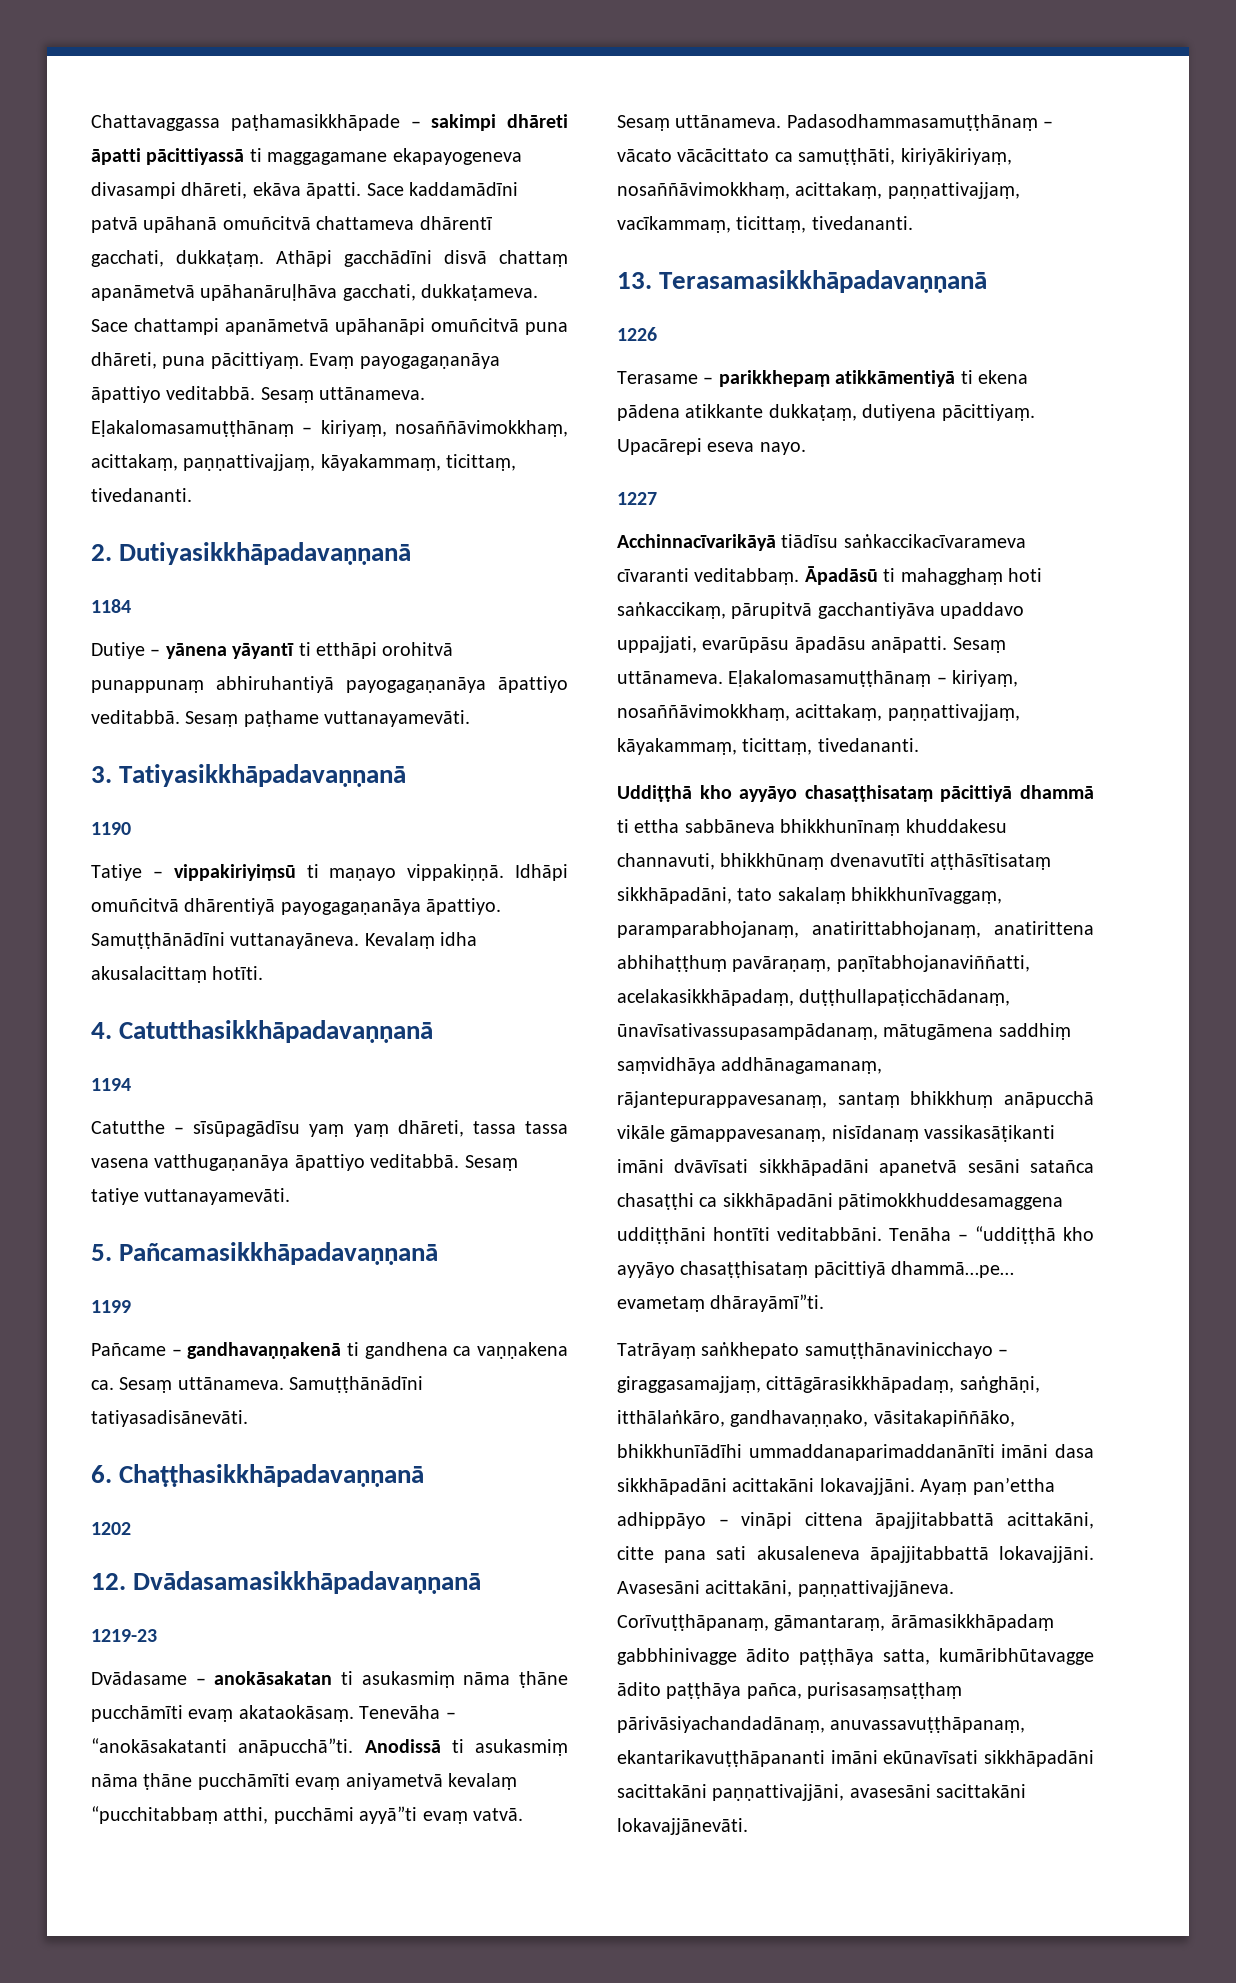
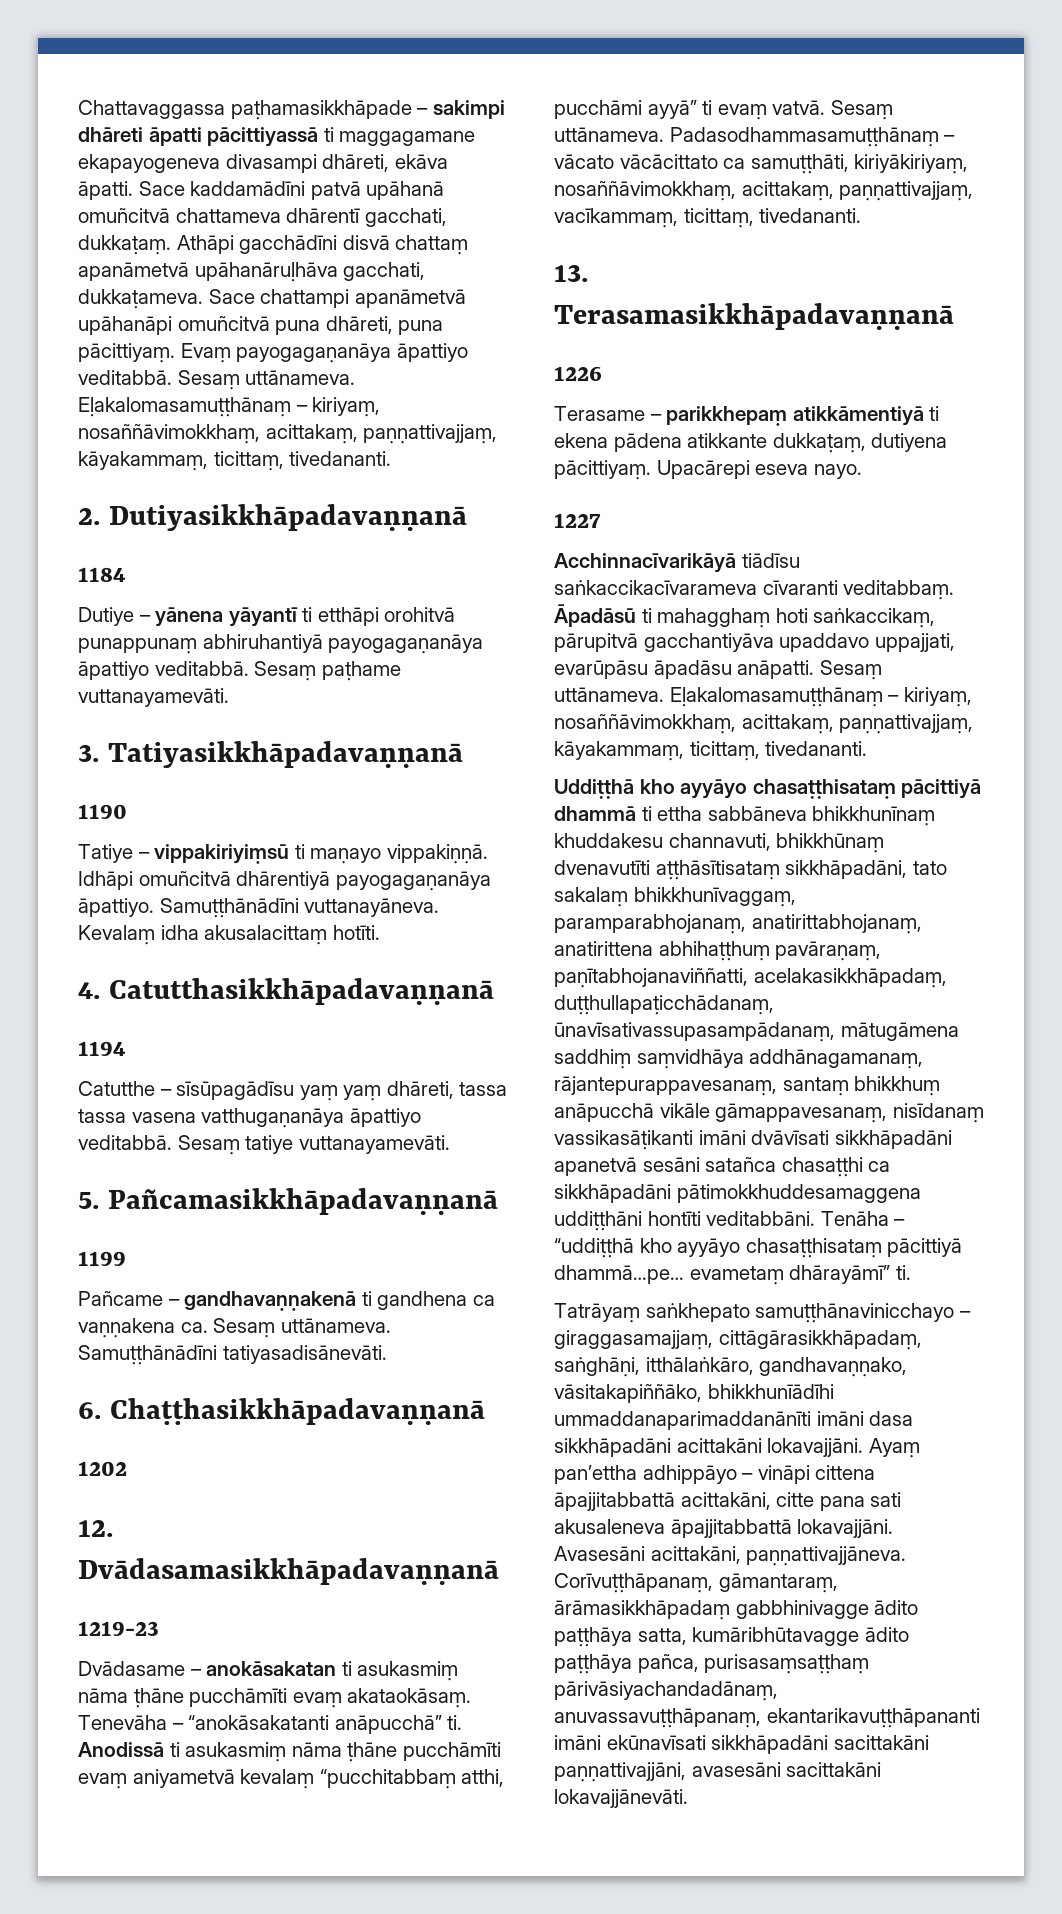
[238,1738,354,1756] anāpucchā”ti. -> [334,1715,463,1734] anāpucchā” ti.
[359,1806,418,1824] ayyā”ti -> [647,100,713,119] ayyā” ti
[710,1294,825,1312] dhārayāmī”ti. -> [789,1265,911,1284] dhārayāmī” ti.

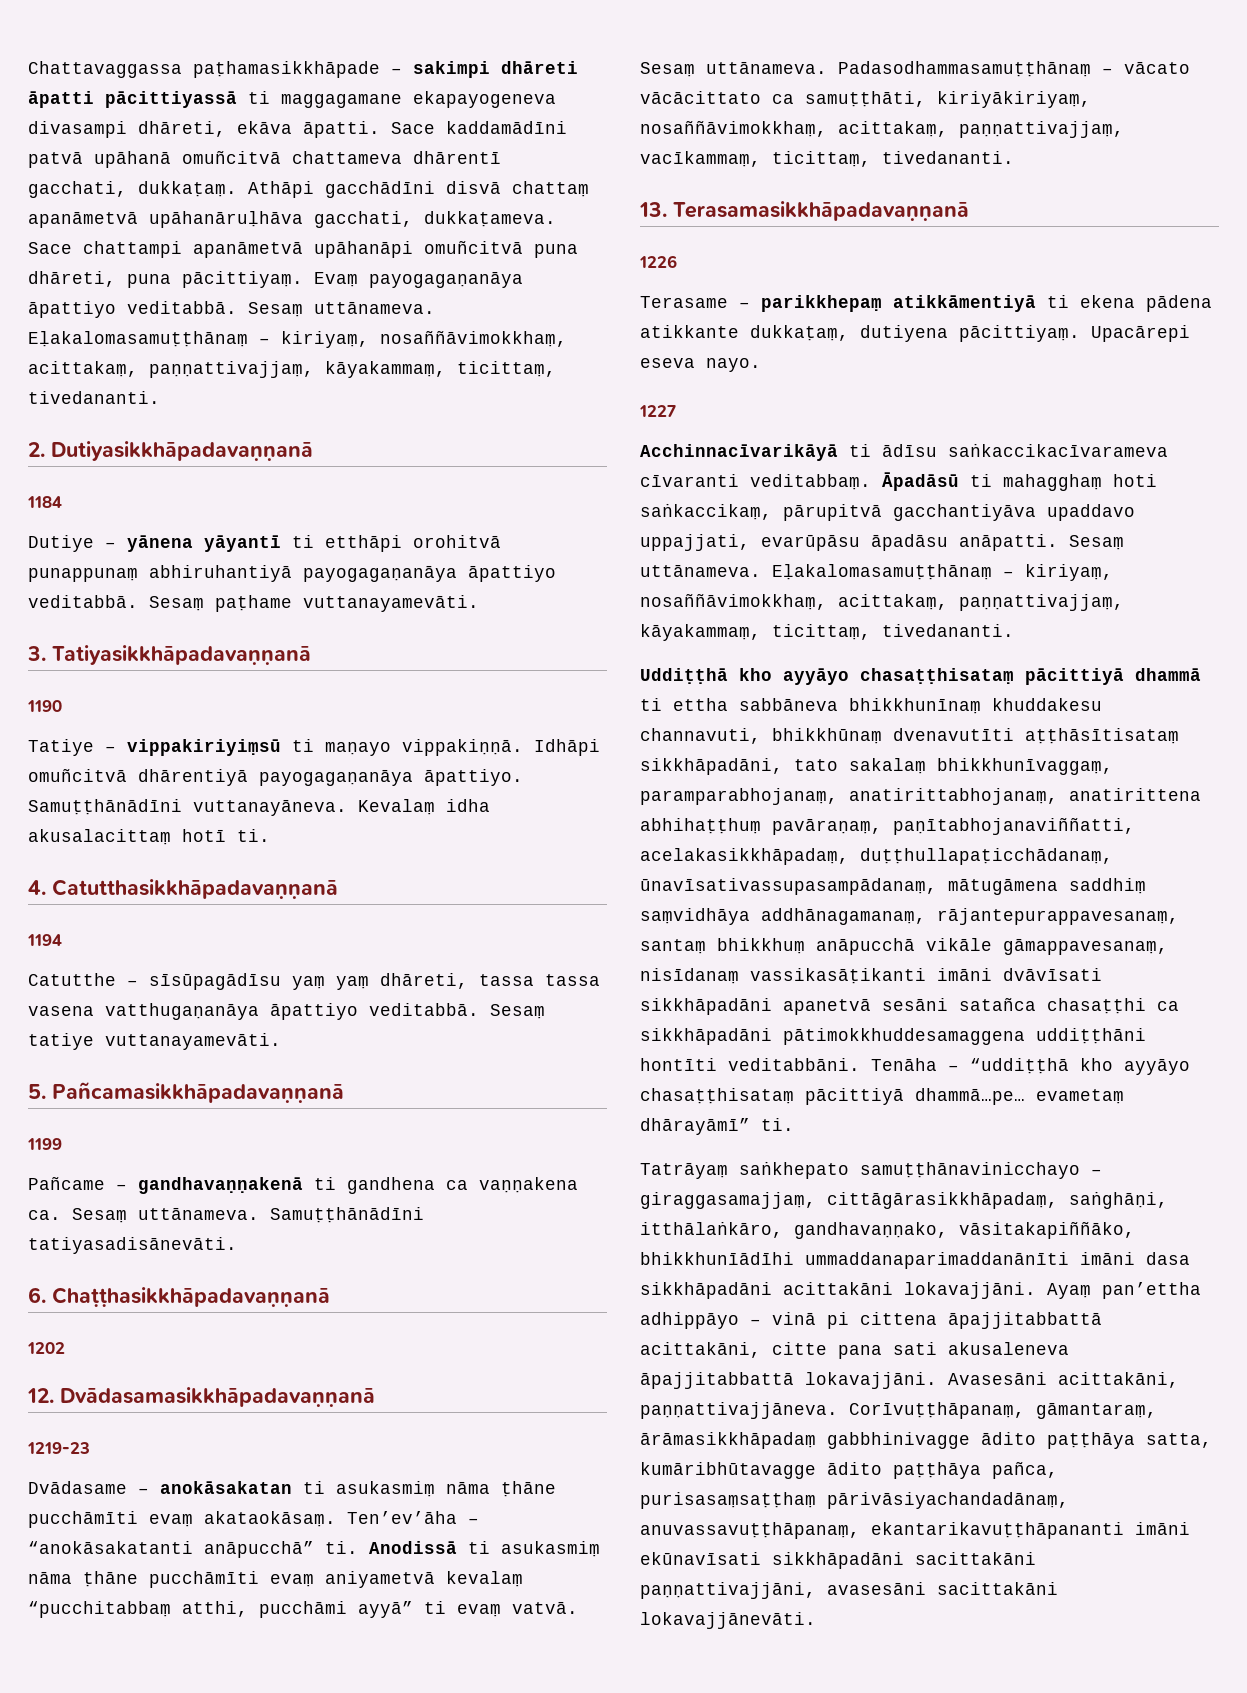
[332,925,380,940] hotīti. -> [182,829,270,842] hotī ti.
[78,1715,167,1730] Tenevāha -> [347,1511,457,1524] Ten’ev’āha
[741,553,800,568] tiādīsu -> [849,444,937,457] ti ādīsu
[757,1465,810,1484] vināpi -> [772,1312,849,1329] vinā pi

